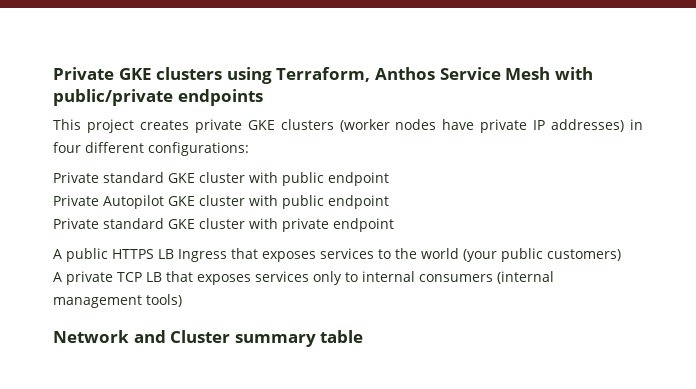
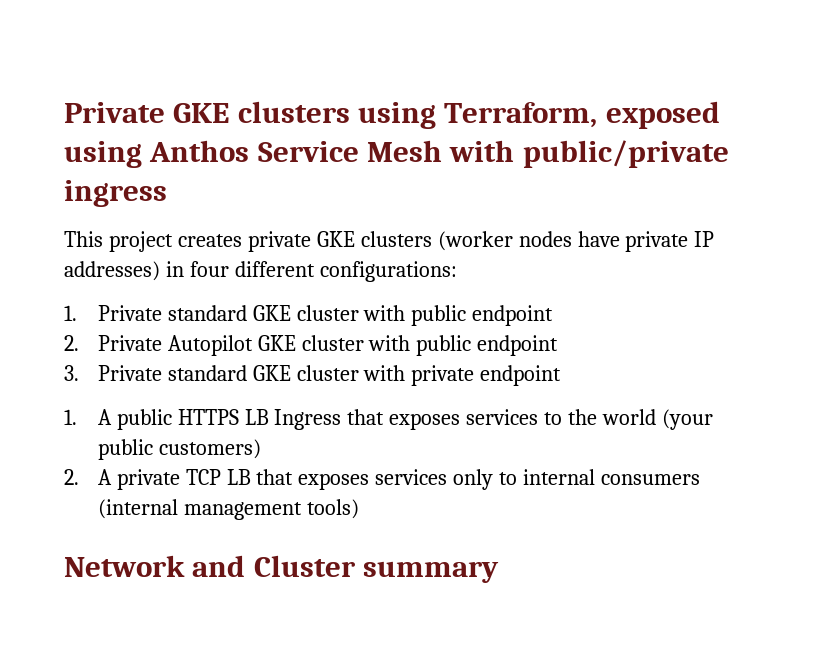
(371, 74) none -> [605,101,720,129] [64,141,142,168] exposed using
[177,89,263,106] endpoints -> [64,180,167,207] ingress
(249, 149) none -> [64,305,77,321] 1.
(389, 179) none -> [64,335,79,351] 2.
(389, 202) none -> [64,365,79,381] 3.
(394, 225) none -> [64,409,77,425] 1.
(621, 255) none -> [64,469,79,485] 2.
[320,330,364,343] table -> (500, 572) none

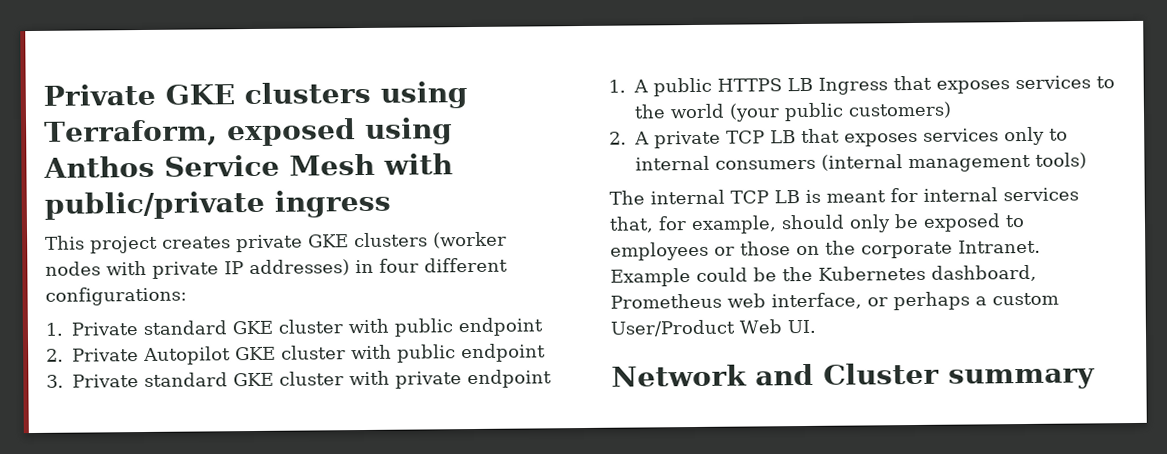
[577,231,620,247] have -> [106,260,147,276] with
(359, 509) none -> [609,187,1079,205] [609,213,1025,235] [610,239,1041,261] [610,264,1037,287] [610,291,1059,311] [610,319,816,337] // The internal TCP LB is meant for internal services that, for example, should only be exposed to employees or those on the corporate Intranet. Example could be the Kubernetes dashboard, Prometheus web interface, or perhaps a custom User/Product Web UI.

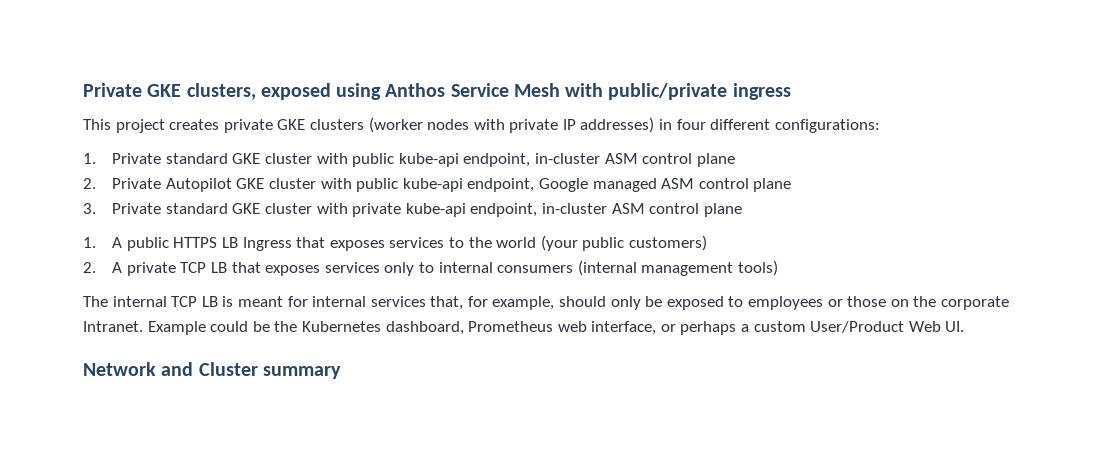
[244,81,468,109] [44,119,218,147] clusters using Terraform, -> [186,83,256,100] clusters,
[458,317,543,337] endpoint -> [398,153,735,167] kube-api endpoint, in-cluster ASM control plane
[461,343,546,363] endpoint -> [402,178,792,192] kube-api endpoint, Google managed ASM control plane
[467,369,552,389] endpoint -> [405,203,742,217] kube-api endpoint, in-cluster ASM control plane

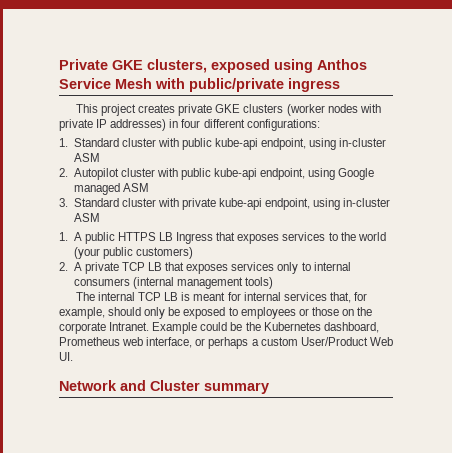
[112,153,735,167] [83,178,535,192] Private standard GKE cluster with public kube-api endpoint, in-cluster ASM control plane // 2. Private Autopilot GKE cluster with public kube-api endpoint, -> [73,138,387,150] [73,153,100,162] [59,168,336,180] Standard cluster with public kube-api endpoint, using in-cluster ASM // 2. Autopilot cluster with public kube-api endpoint, using
[698,178,792,192] control plane -> (149, 187) none
[112,203,261,214] Private standard GKE -> [73,198,119,207] Standard
[542,203,742,217] in-cluster ASM control plane -> [313,198,391,210] [73,213,100,222] using in-cluster ASM

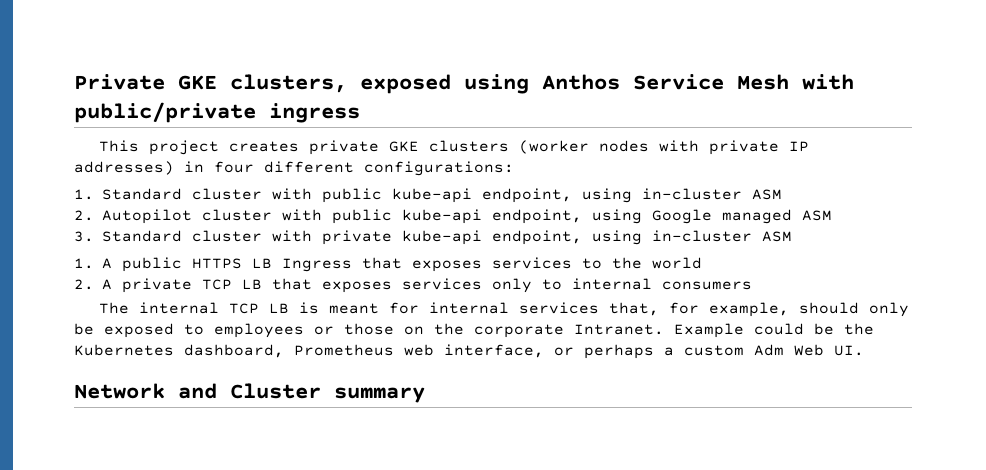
[73,247,193,259] (your public customers) -> (702, 263) none
[132,277,274,289] (internal management tools) -> (752, 285) none
[300,337,368,346] User/Product -> [754,344,784,356] Adm

